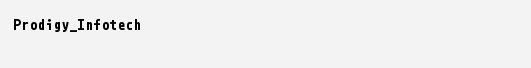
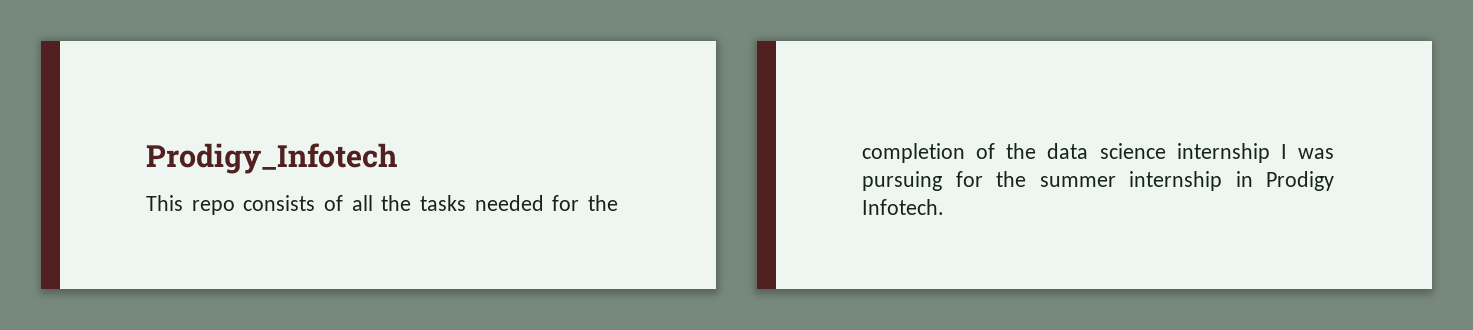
(141, 25) none -> [146,195,618,215] [862,143,1334,163] [862,171,1334,191] [862,199,944,215] // This repo consists of all the tasks needed for the completion of the data science internship I was pursuing for the summer internship in Prodigy Infotech.

